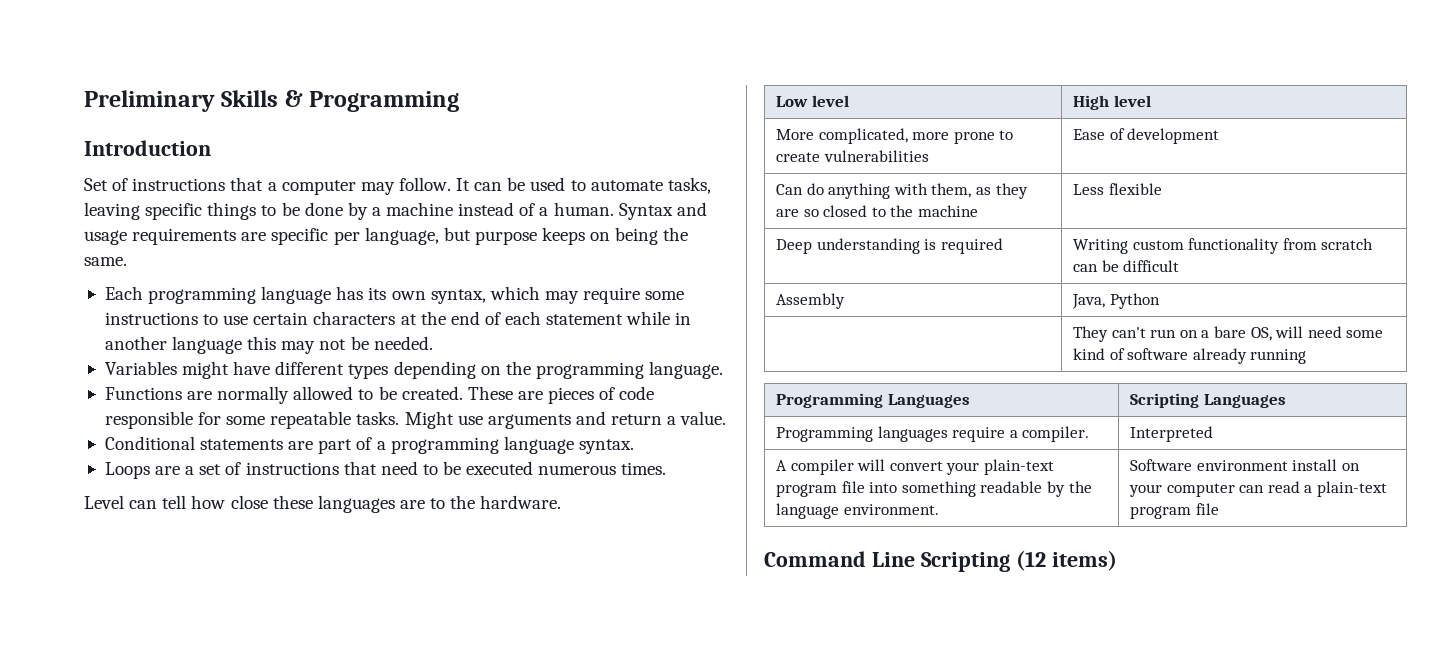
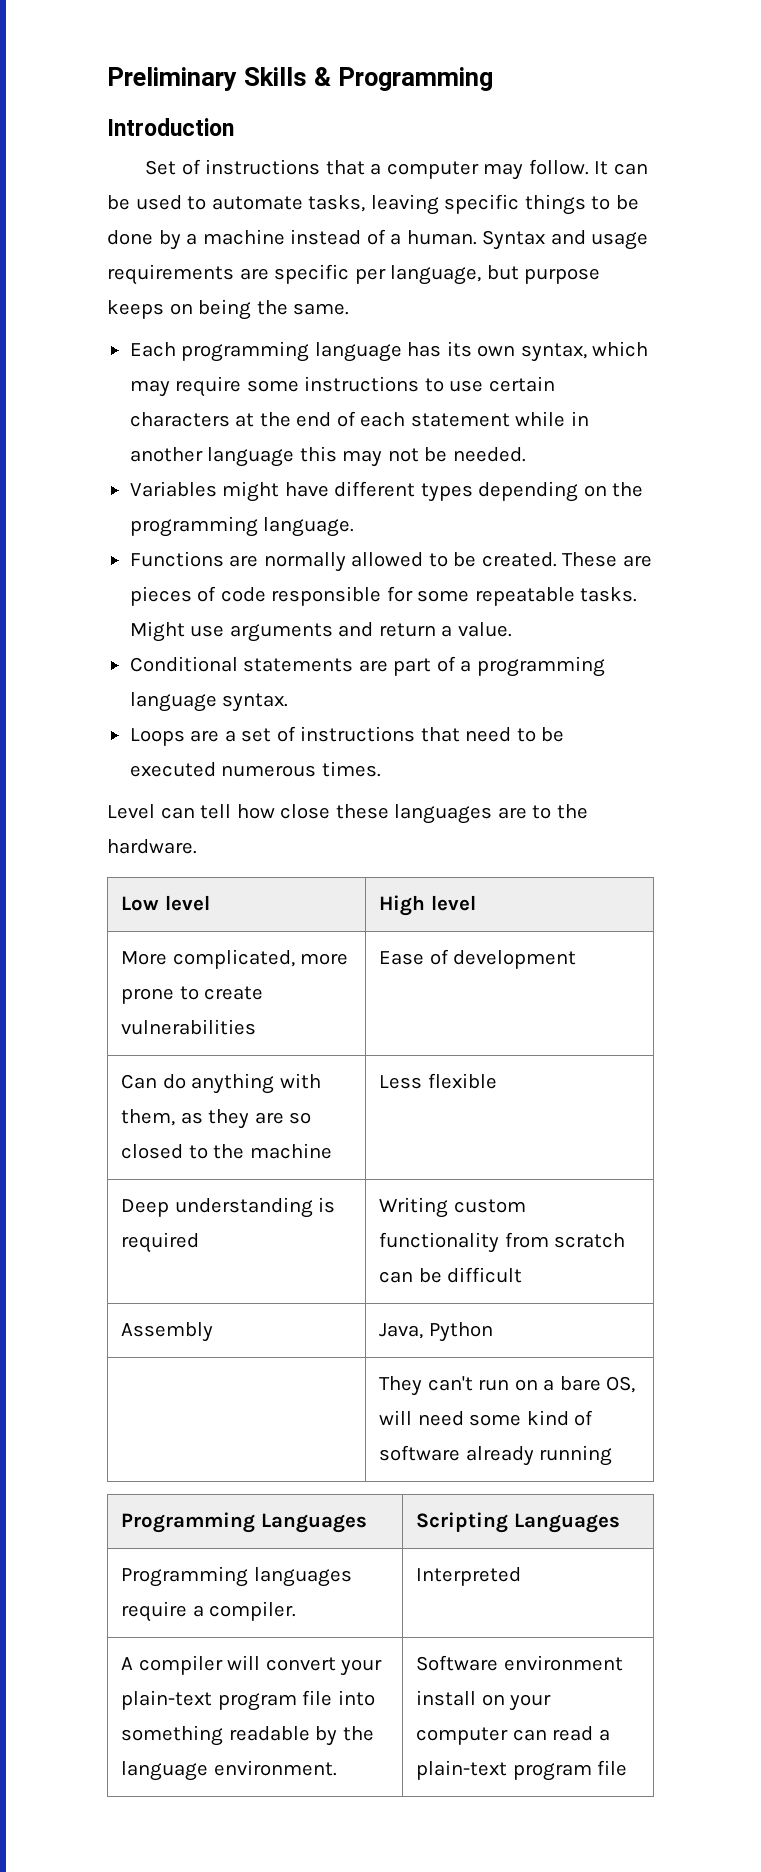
[764,550,1117,572] // Command Line Scripting (12 items) -> (628, 1768) none

